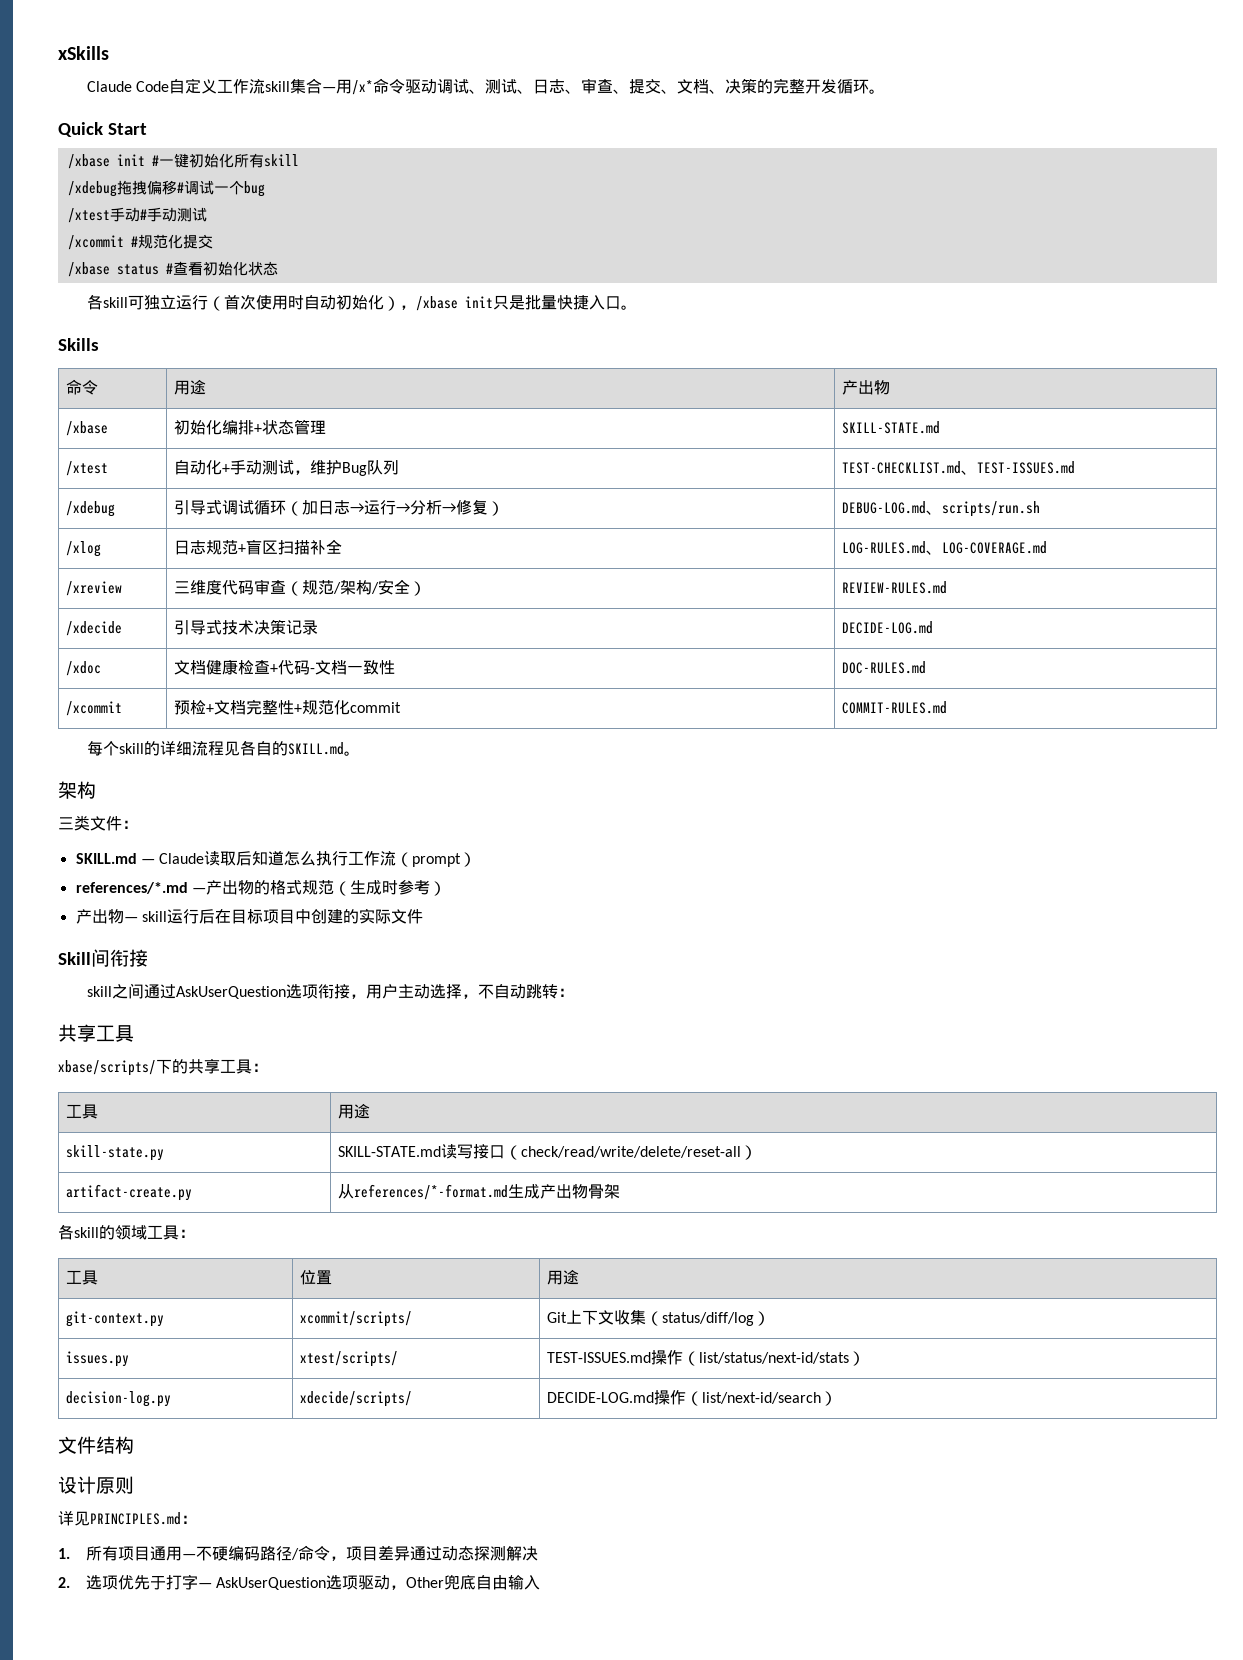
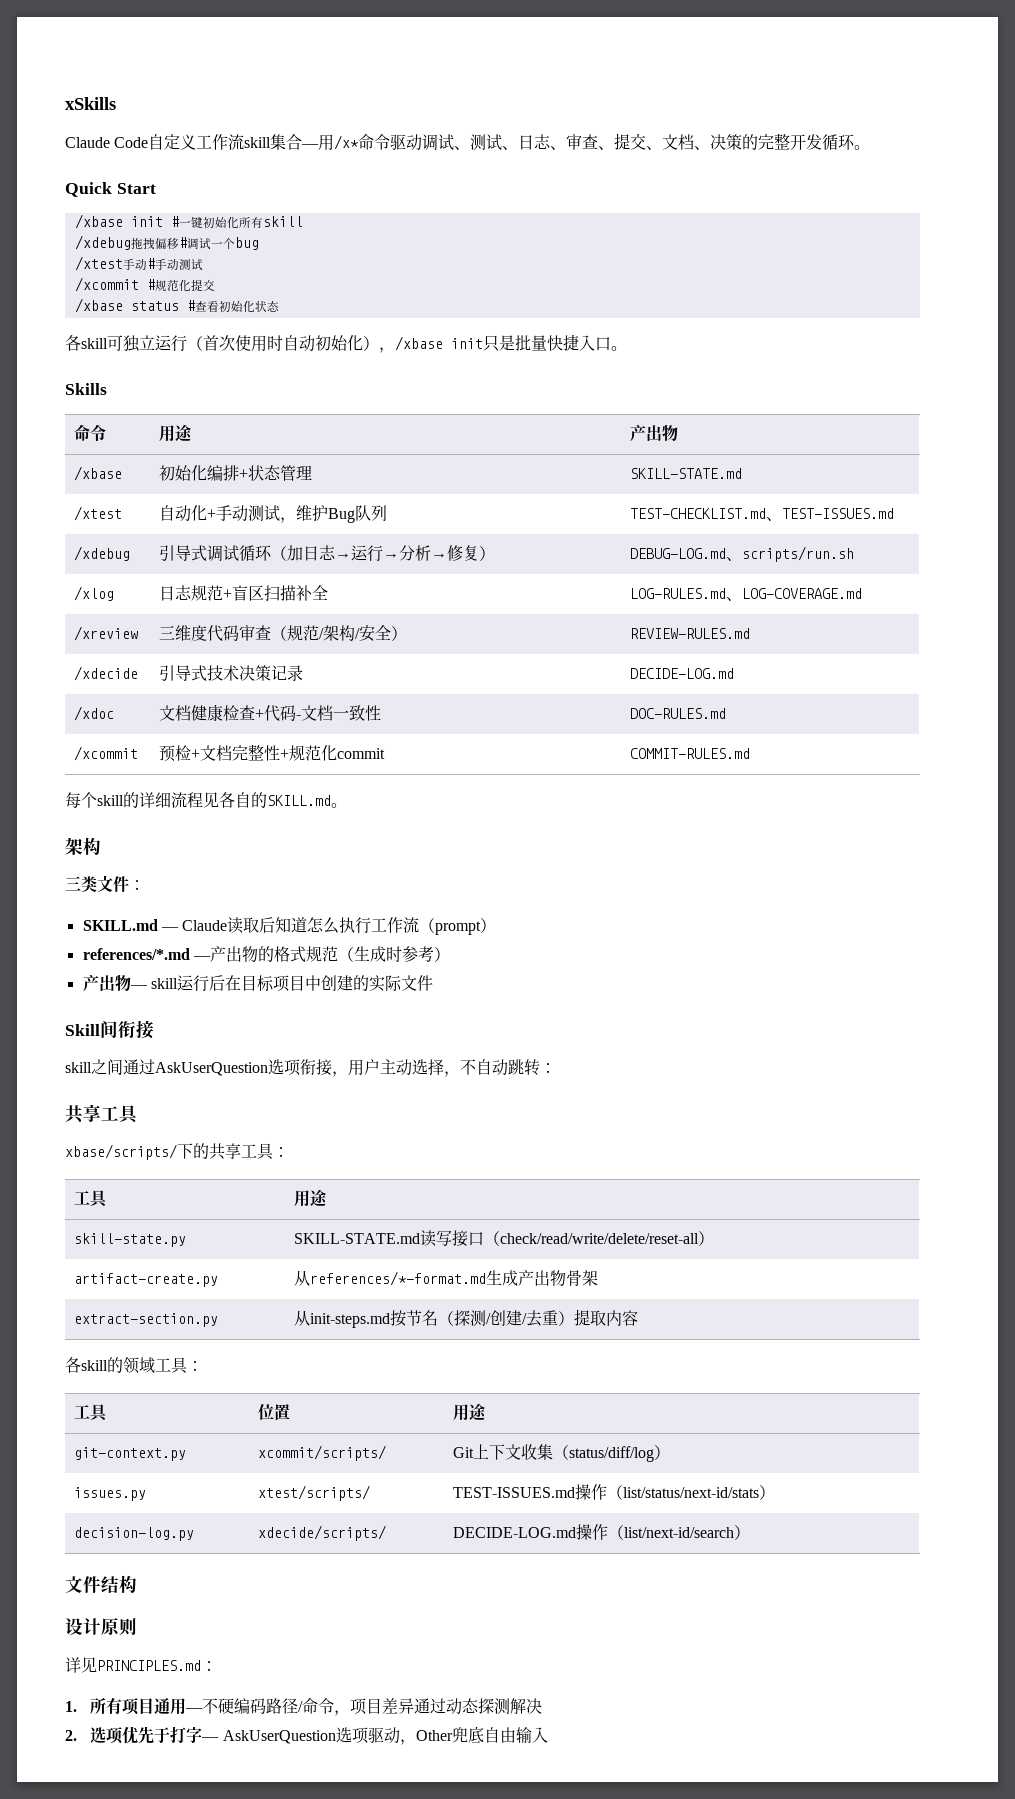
(620, 1191) none -> [74,1313,219,1327] [294,1309,639,1328] // extract-section.py | 从init-steps.md按节名（探测/创建/去重）提取内容

